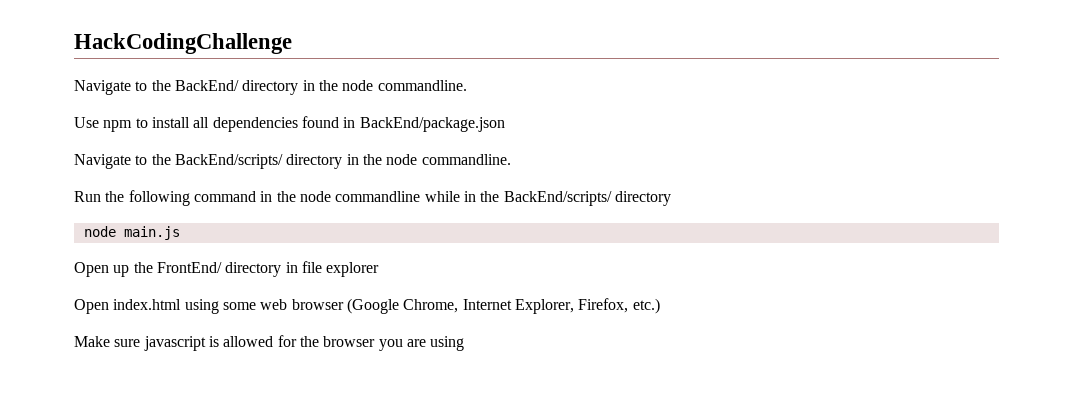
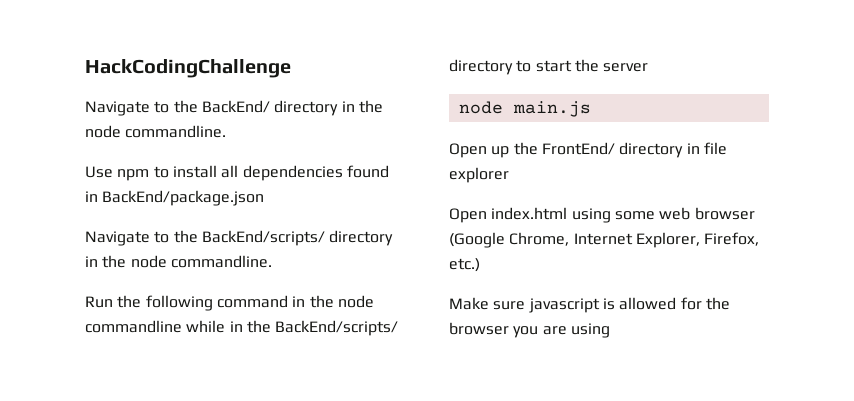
(671, 198) none -> [516,59,649,72] to start the server

